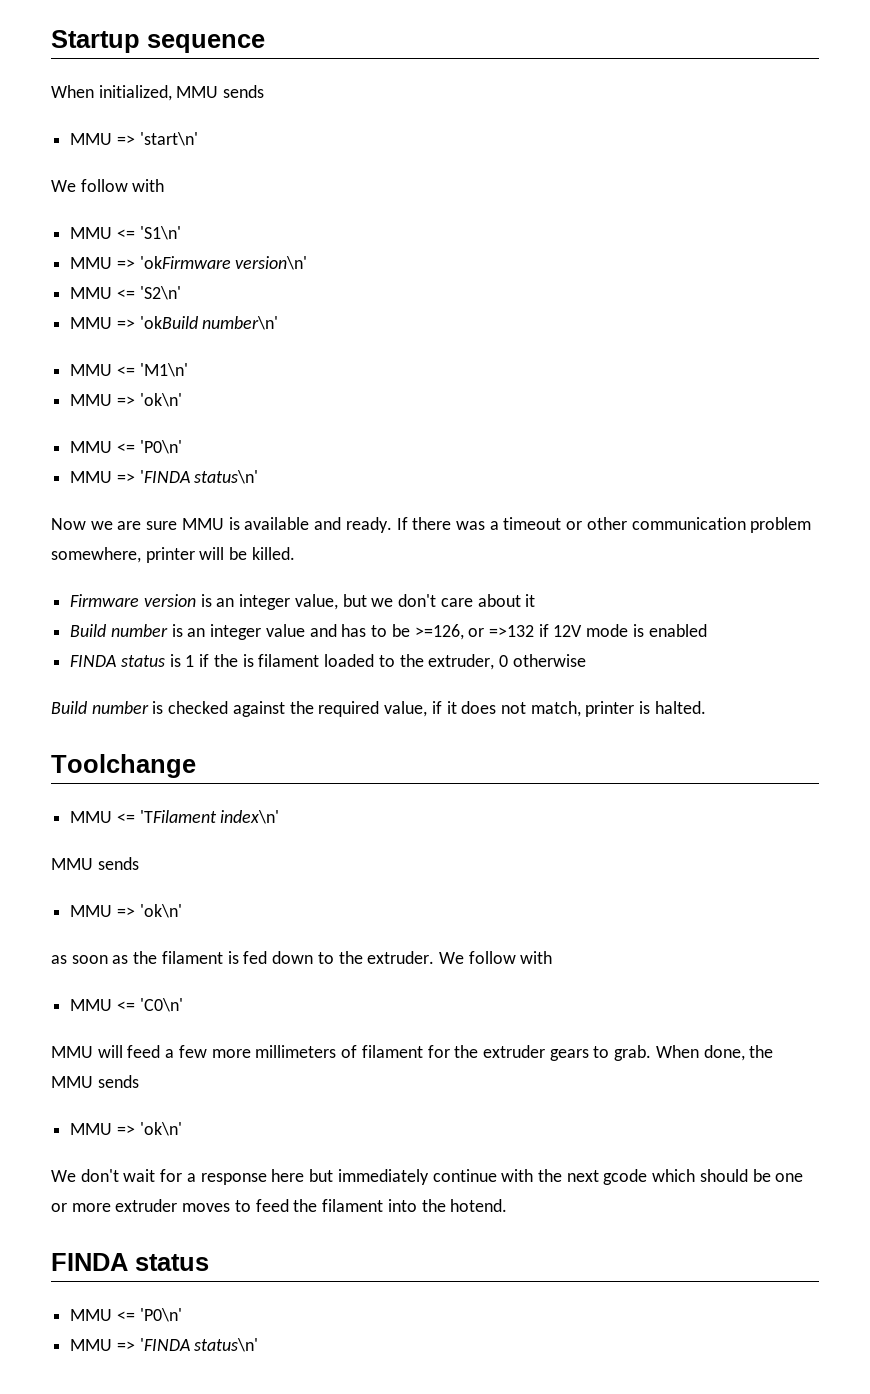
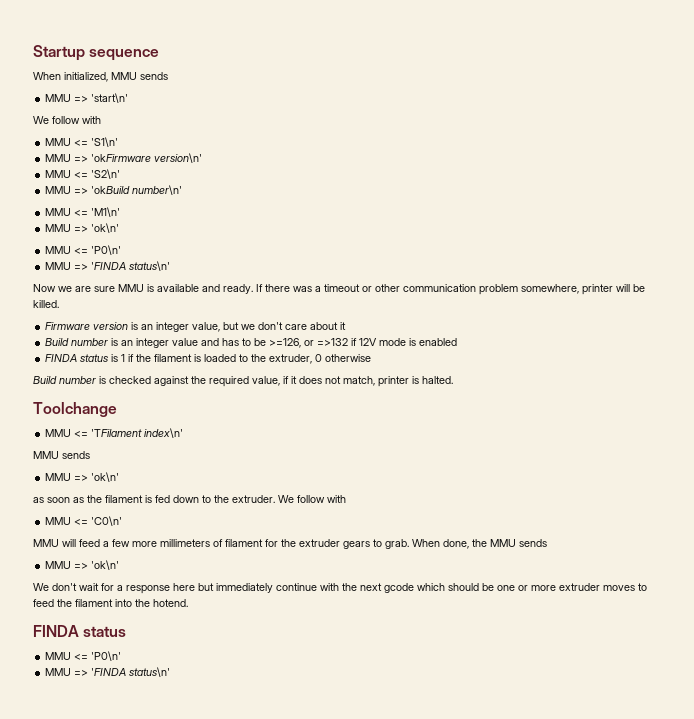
[242,654,320,667] is filament -> [154,354,202,362] filament is

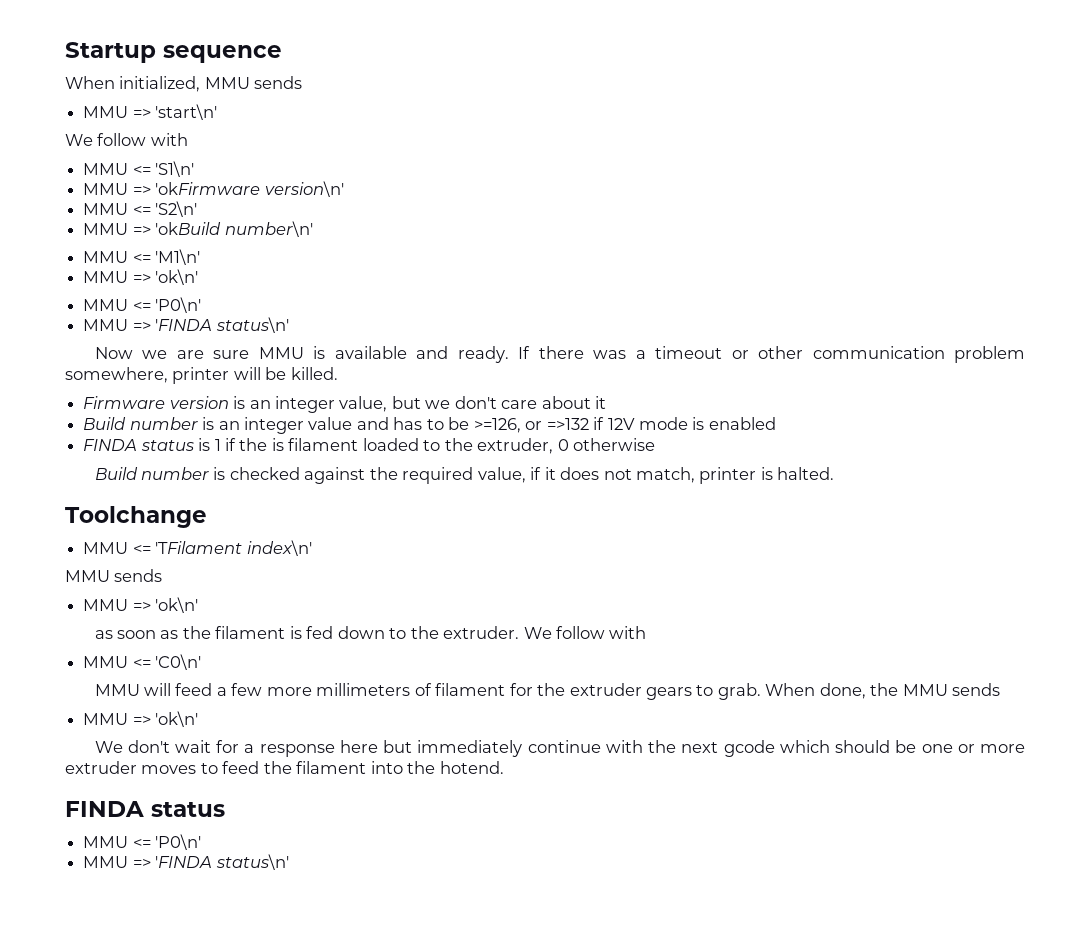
[154,354,202,362] filament is -> [271,438,359,451] is filament

